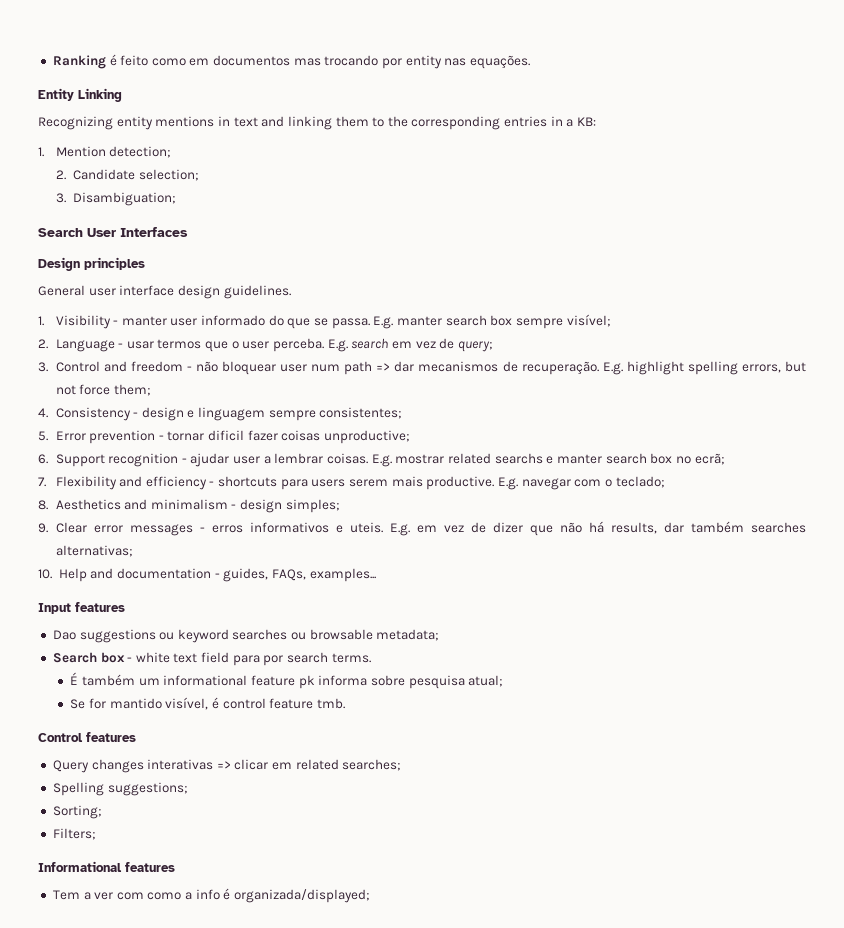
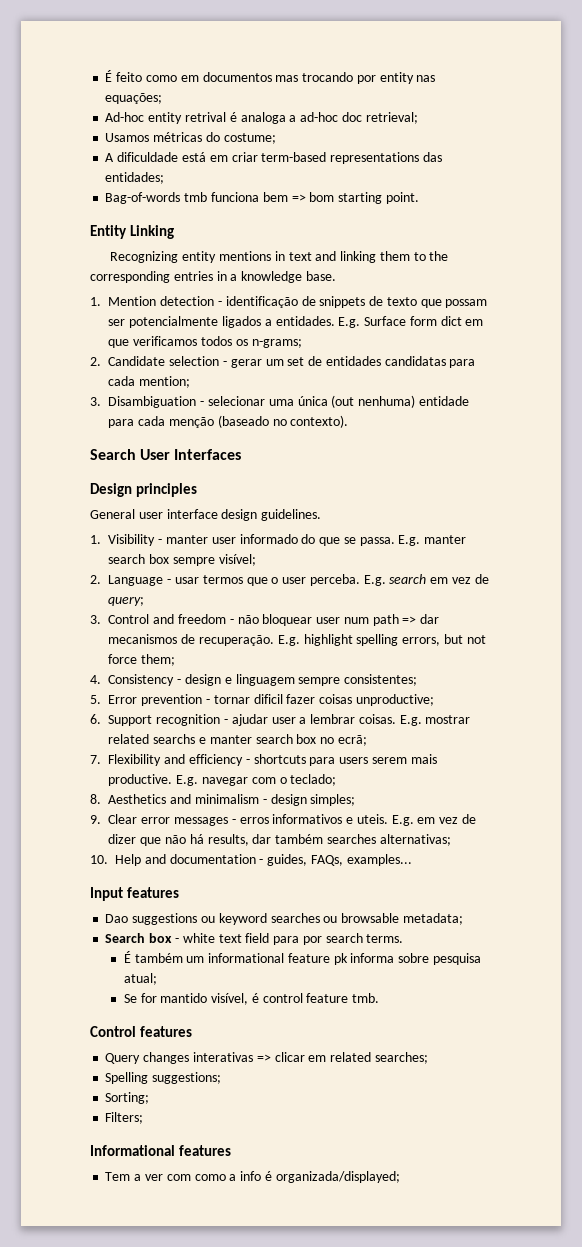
[52,54,117,69] Ranking é -> [105,70,113,82] É
[469,55,530,69] equações. -> [105,93,163,104] [105,112,418,124] [105,132,276,144] [105,152,442,164] [105,172,165,184] [105,192,419,204] equações; // Ad-hoc entity retrival é analoga a ad-hoc doc retrieval; // Usamos métricas do costume; // A dificuldade está em criar term-based representations das entidades; // Bag-of-words tmb funciona bem => bom starting point.
[577,117,597,126] KB: -> [241,271,336,283] knowledge base.
[109,146,172,158] [55,169,199,181] [55,192,177,206] detection; // 2. Candidate selection; // 3. Disambiguation; -> [160,296,488,308] [108,316,484,328] [108,336,302,348] [90,356,476,368] [108,376,191,388] [90,395,469,408] [108,415,349,428] detection - identificação de snippets de texto que possam ser potencialmente ligados a entidades. E.g. Surface form dict em que verificamos todos os n-grams; // 2. Candidate selection - gerar um set de entidades candidatas para cada mention; // 3. Disambiguation - selecionar uma única (out nenhuma) entidade para cada menção (baseado no contexto).

